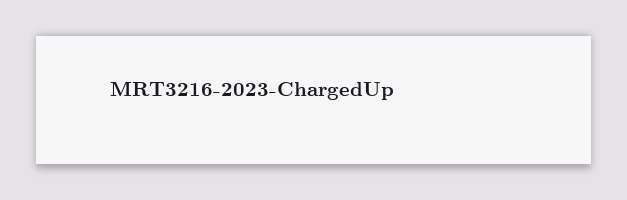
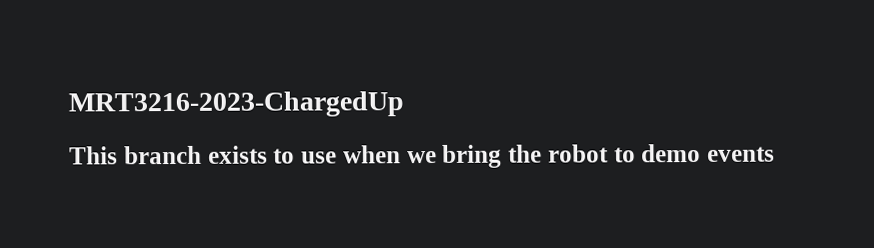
(394, 90) none -> [69,143,775,168] // This branch exists to use when we bring the robot to demo events

